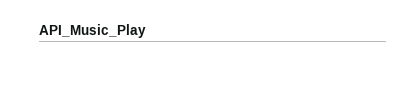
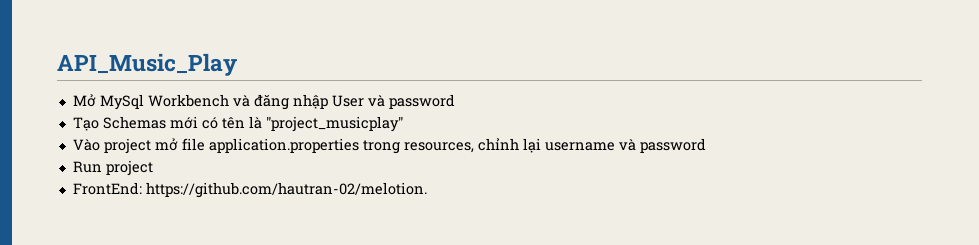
(146, 31) none -> [72,94,455,110] [72,116,403,132] [72,138,706,154] [72,160,153,176] [72,182,427,198] // Mở MySql Workbench và đăng nhập User và password // Tạo Schemas mới có tên là "project_musicplay" // Vào project mở file application.properties trong resources, chỉnh lại username và password // Run project // FrontEnd: https://github.com/hautran-02/melotion.

